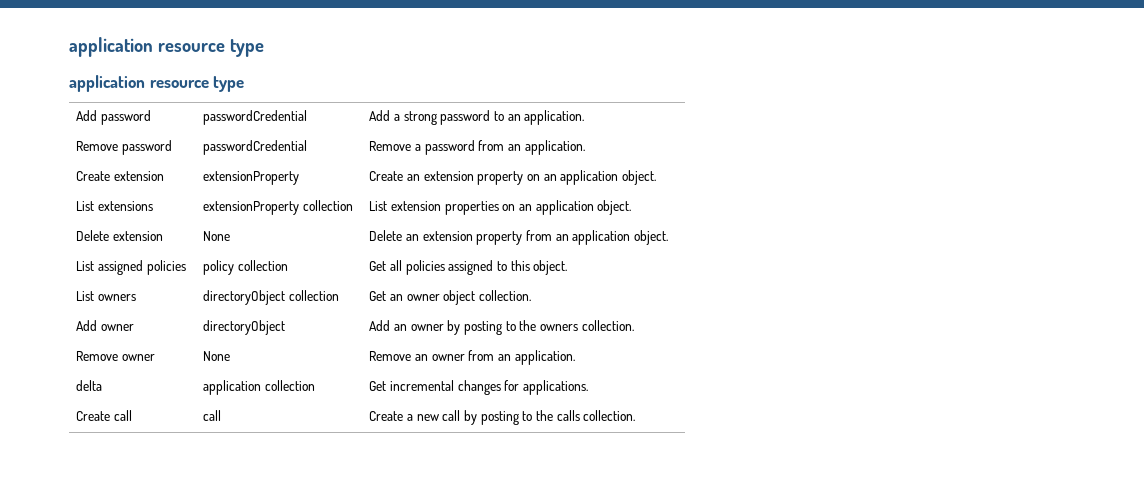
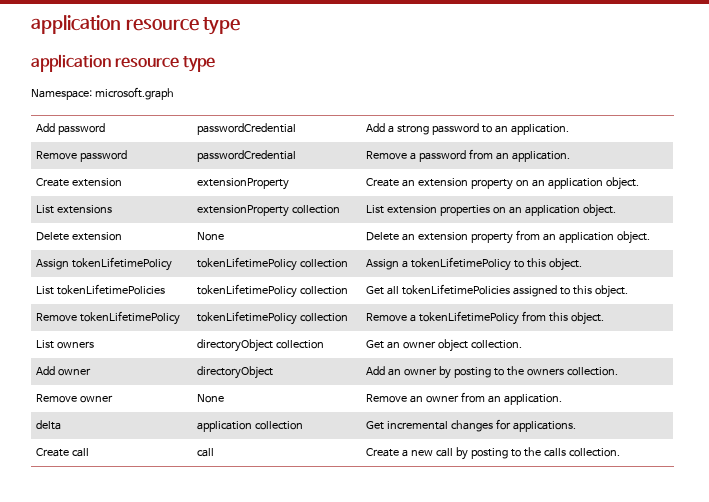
(245, 84) none -> [31,87,174,100] // Namespace: microsoft.graph
[76,260,186,275] [203,260,235,275] List assigned policies | policy -> [36,257,173,271] [197,257,349,271] [366,257,583,271] [36,284,166,295] [197,284,298,298] Assign tokenLifetimePolicy | tokenLifetimePolicy collection | Assign a tokenLifetimePolicy to this object. // List tokenLifetimePolicies | tokenLifetimePolicy
[405,260,445,275] policies -> [402,284,511,295] tokenLifetimePolicies
(568, 267) none -> [36,311,181,325] [197,311,349,325] [366,311,605,325] // Remove tokenLifetimePolicy | tokenLifetimePolicy collection | Remove a tokenLifetimePolicy from this object.

